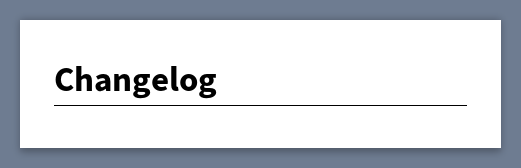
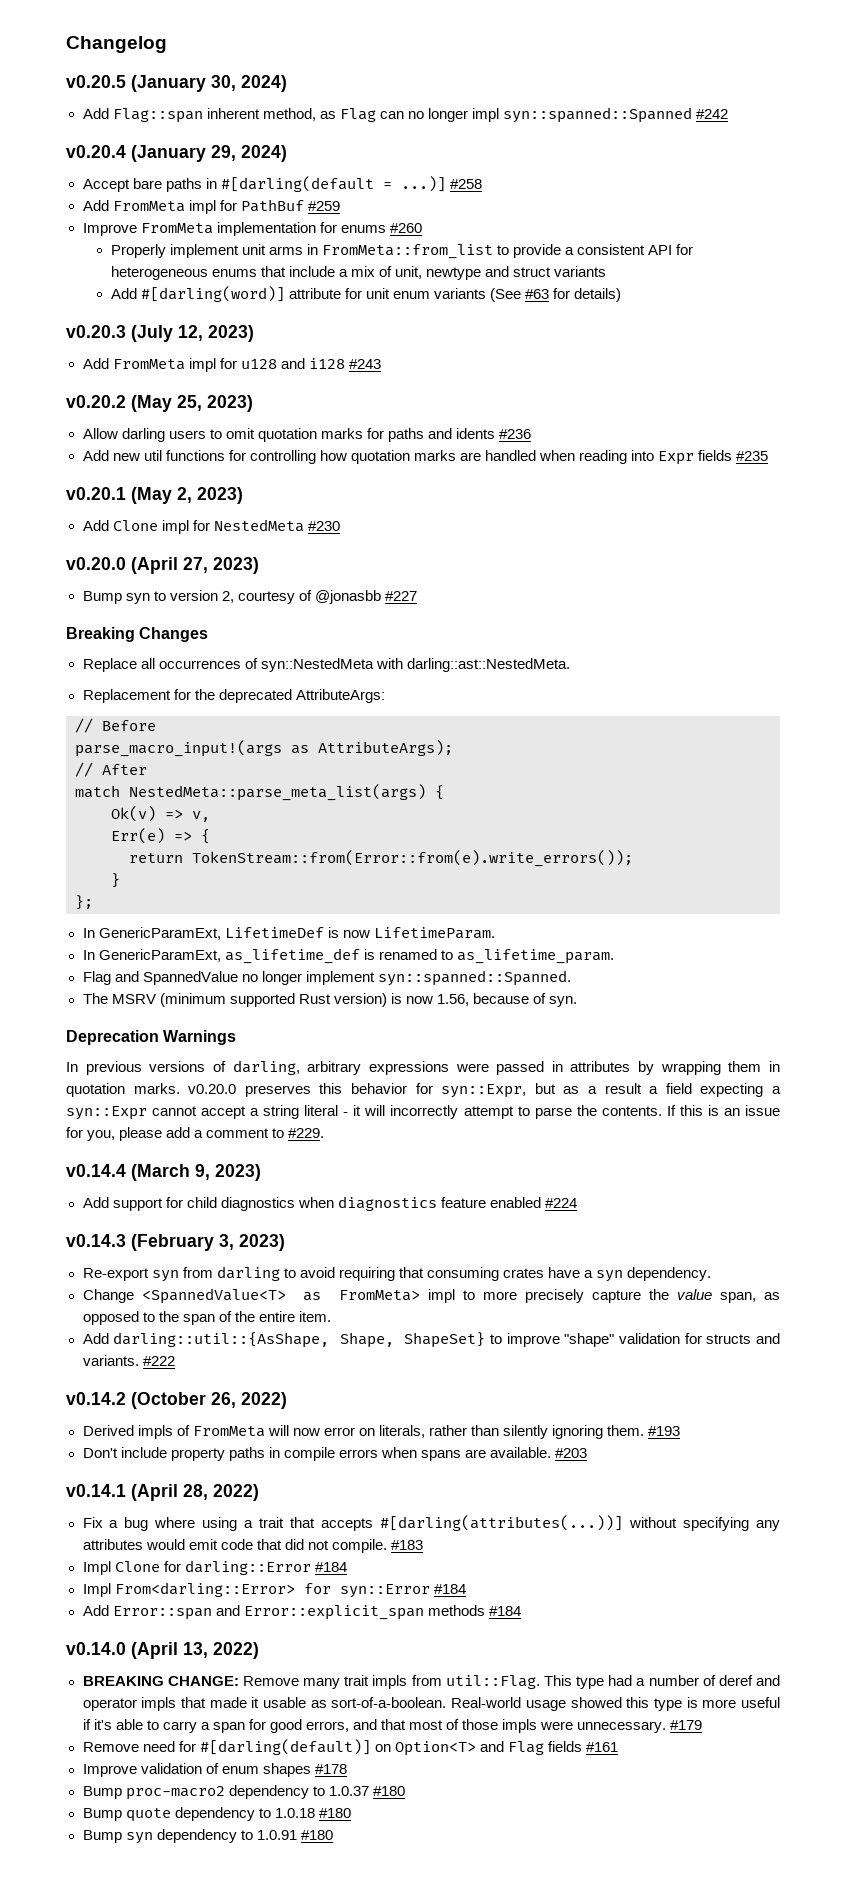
(217, 82) none -> [66,75,287,92] [82,107,729,123] [66,145,287,162] [82,176,482,192] [82,199,340,214] [82,222,422,236] [110,244,694,259] [110,266,607,280] [110,286,622,302] [66,325,254,342] [82,358,381,372] [66,395,253,412] [82,428,532,442] [82,450,769,465] [66,487,243,504] [82,519,340,534] [66,557,259,574] [82,590,417,604] [66,627,209,642] [82,658,570,672] [82,689,385,703] [75,718,156,733] [75,740,453,757] [75,762,147,777] [75,784,444,801] [111,806,210,822] [111,828,210,844] [129,850,633,867] [111,873,120,888] [75,895,93,910] [82,927,495,940] [82,948,614,964] [82,970,571,986] [82,993,578,1007] [66,1030,237,1045] [66,1060,780,1075] [66,1083,782,1098] [66,1105,781,1120] [66,1127,325,1141] [66,1164,261,1181] [82,1196,577,1211] [66,1234,285,1251] [82,1266,712,1282] [82,1288,781,1304] [82,1311,331,1325] [82,1332,780,1348] [82,1355,175,1366] [66,1392,287,1409] [82,1425,681,1439] [82,1447,588,1461] [66,1484,259,1501] [82,1515,781,1531] [82,1539,423,1553] [82,1560,347,1575] [82,1582,466,1598] [82,1605,521,1620] [66,1642,259,1659] [82,1675,780,1689] [82,1697,781,1711] [82,1719,703,1733] [82,1739,618,1756] [82,1763,347,1777] [82,1785,405,1800] [82,1807,351,1822] [82,1829,333,1844] // v0.20.5 (January 30, 2024) // Add Flag::span inherent method, as Flag can no longer impl syn::spanned::Spanned #242 // v0.20.4 (January 29, 2024) // Accept bare paths in #[darling(default = ...)] #258 // Add FromMeta impl for PathBuf #259 // Improve FromMeta implementation for enums #260 // Properly implement unit arms in FromMeta::from_list to provide a consistent API for heterogeneous enums that include a mix of unit, newtype and struct variants // Add #[darling(word)] attribute for unit enum variants (See #63 for details) // v0.20.3 (July 12, 2023) // Add FromMeta impl for u128 and i128 #243 // v0.20.2 (May 25, 2023) // Allow darling users to omit quotation marks for paths and idents #236 // Add new util functions for controlling how quotation marks are handled when reading into Expr fields #235 // v0.20.1 (May 2, 2023) // Add Clone impl for NestedMeta #230 // v0.20.0 (April 27, 2023) // Bump syn to version 2, courtesy of @jonasbb #227 // Breaking Changes // Replace all occurrences of syn::NestedMeta with darling::ast::NestedMeta. // Replacement for the deprecated AttributeArgs: // // Before // parse_macro_input!(args as AttributeArgs); // // After // match NestedMeta::parse_meta_list(args) { // Ok(v) => v, // Err(e) => { // return TokenStream::from(Error::from(e).write_errors()); // } // }; // In GenericParamExt, LifetimeDef is now LifetimeParam. // In GenericParamExt, as_lifetime_def is renamed to as_lifetime_param. // Flag and SpannedValue no longer implement syn::spanned::Spanned. // The MSRV (minimum supported Rust version) is now 1.56, because of syn. // Deprecation Warnings // In previous versions of darling, arbitrary expressions were passed in attributes by wrapping them in quotation marks. v0.20.0 preserves this behavior for syn::Expr, but as a result a field expecting a syn::Expr cannot accept a string literal - it will incorrectly attempt to parse the contents. If this is an issue for you, please add a comment to #229. // v0.14.4 (March 9, 2023) // Add support for child diagnostics when diagnostics feature enabled #224 // v0.14.3 (February 3, 2023) // Re-export syn from darling to avoid requiring that consuming crates have a syn dependency. // Change <SpannedValue<T> as FromMeta> impl to more precisely capture the value span, as opposed to the span of the entire item. // Add darling::util::{AsShape, Shape, ShapeSet} to improve "shape" validation for structs and variants. #222 // v0.14.2 (October 26, 2022) // Derived impls of FromMeta will now error on literals, rather than silently ignoring them. #193 // Don't include property paths in compile errors when spans are available. #203 // v0.14.1 (April 28, 2022) // Fix a bug where using a trait that accepts #[darling(attributes(...))] without specifying any attributes would emit code that did not compile. #183 // Impl Clone for darling::Error #184 // Impl From<darling::Error> for syn::Error #184 // Add Error::span and Error::explicit_span methods #184 // v0.14.0 (April 13, 2022) // BREAKING CHANGE: Remove many trait impls from util::Flag. This type had a number of deref and operator impls that made it usable as sort-of-a-boolean. Real-world usage showed this type is more useful if it's able to carry a span for good errors, and that most of those impls were unnecessary. #179 // Remove need for #[darling(default)] on Option<T> and Flag fields #161 // Improve validation of enum shapes #178 // Bump proc-macro2 dependency to 1.0.37 #180 // Bump quote dependency to 1.0.18 #180 // Bump syn dependency to 1.0.91 #180

